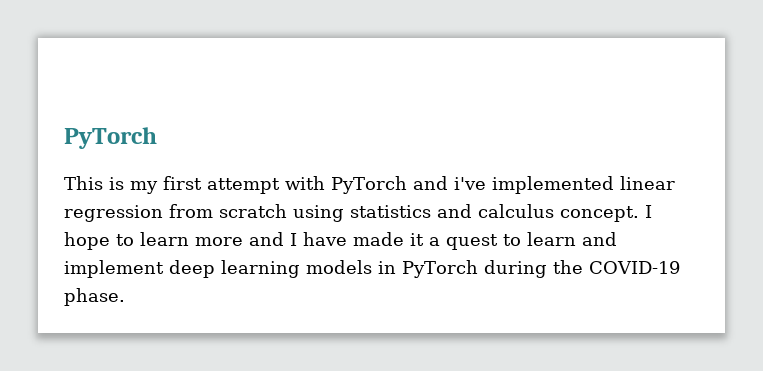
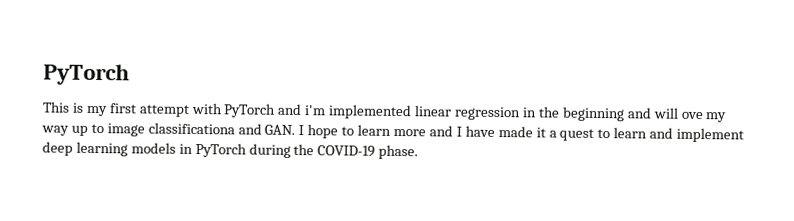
[453,177,486,190] i've -> [304,105,327,116] i'm
[169,204,639,222] from scratch using statistics and calculus concept. -> [521,106,727,123] [41,122,296,137] in the beginning and will ove my way up to image classificationa and GAN.

